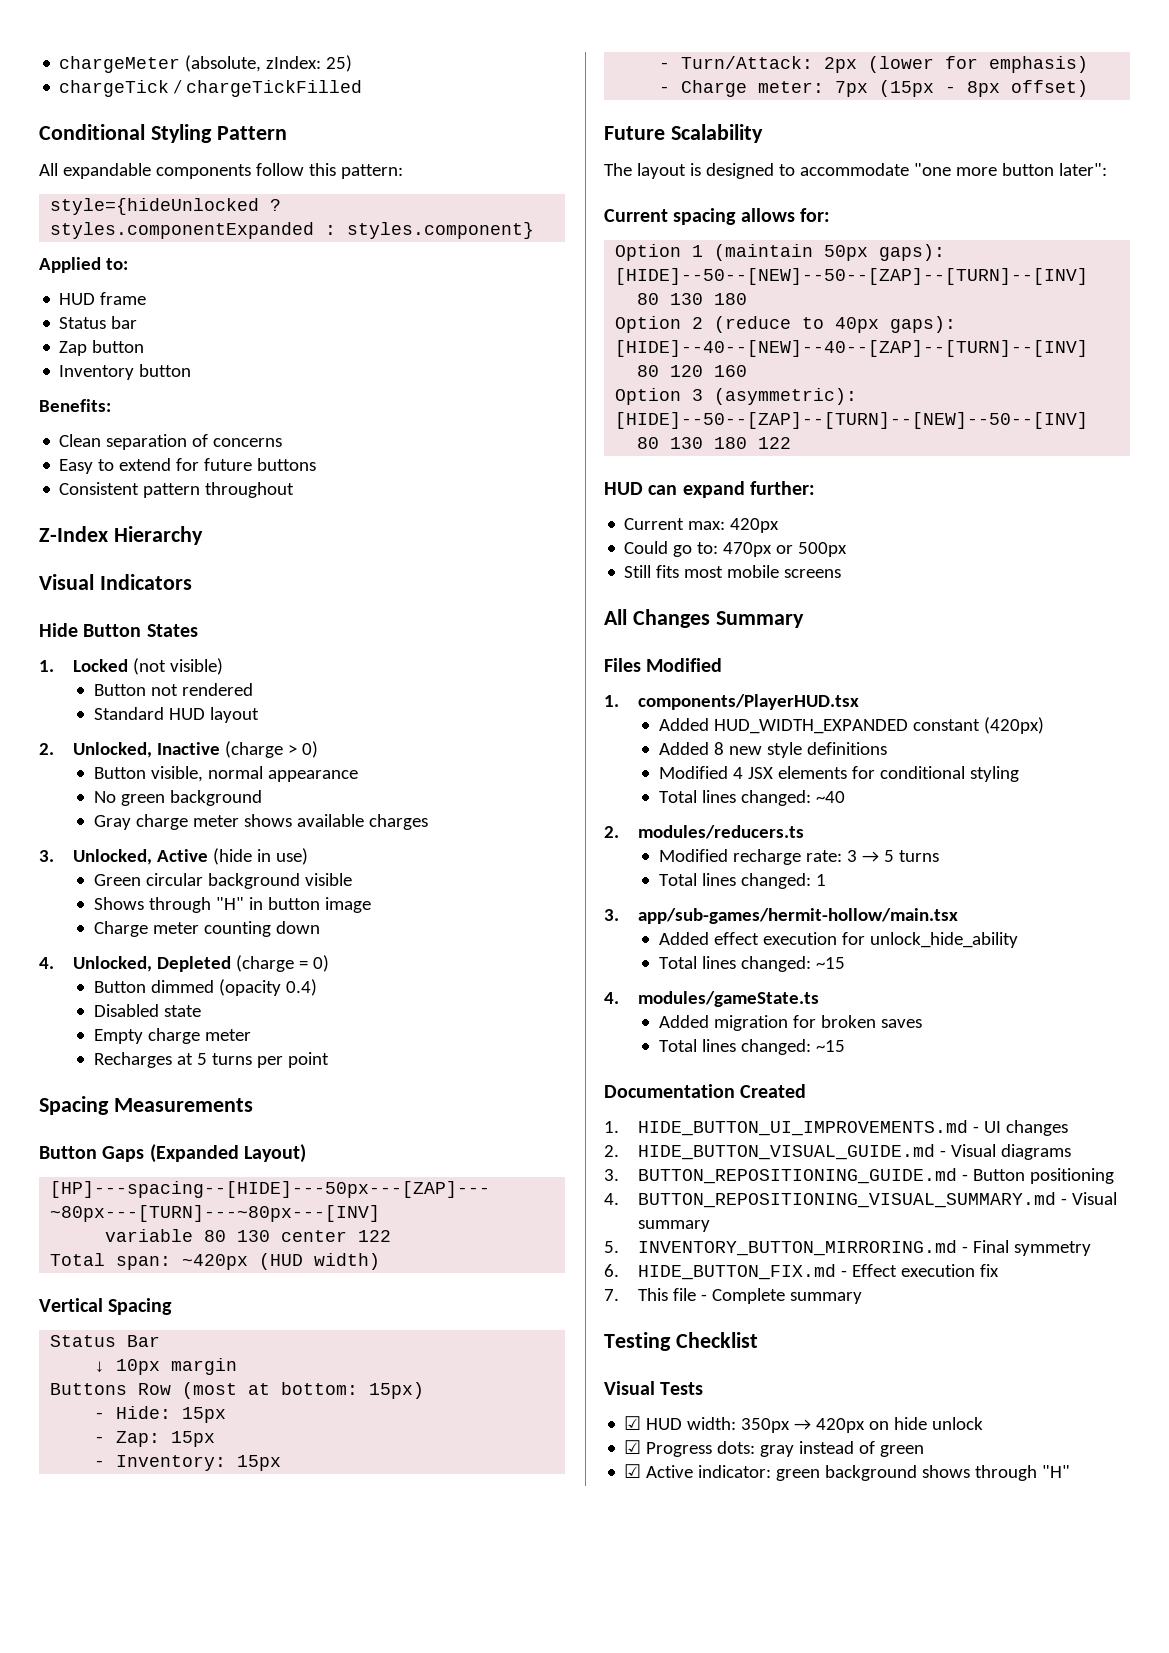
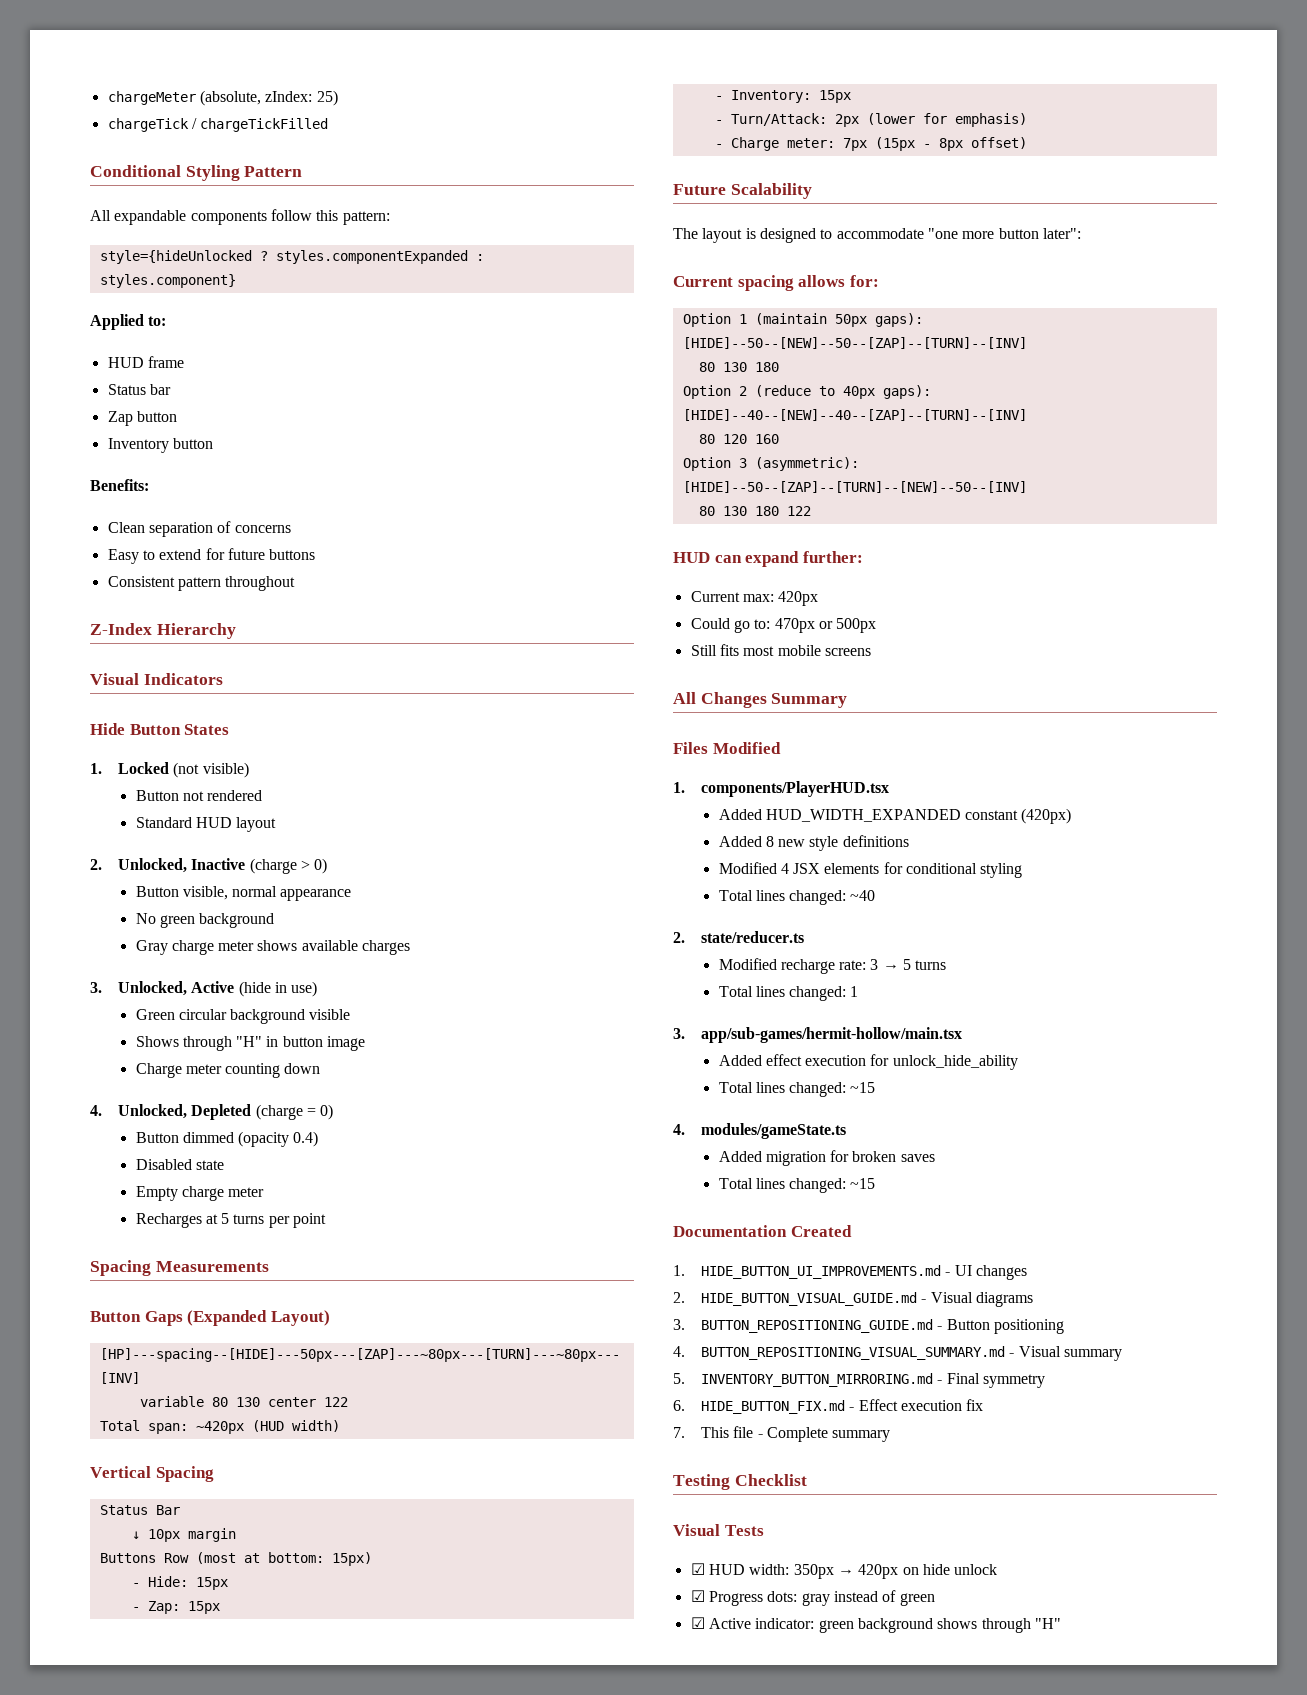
[638,825,805,839] modules/reducers.ts -> [700,931,804,943] state/reducer.ts

